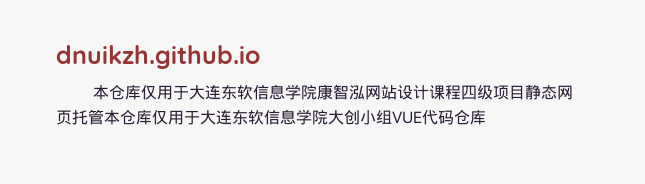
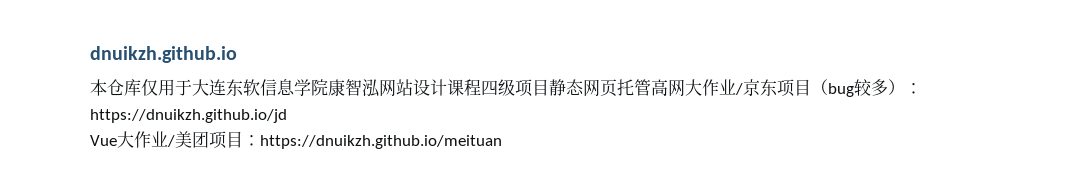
[104,109,486,125] 本仓库仅用于大连东软信息学院大创小组VUE代码仓库 -> [651,79,922,97] [90,109,287,123] [90,131,502,149] 高网大作业/京东项目（bug较多）：https://dnuikzh.github.io/jd // Vue大作业/美团项目：https://dnuikzh.github.io/meituan

